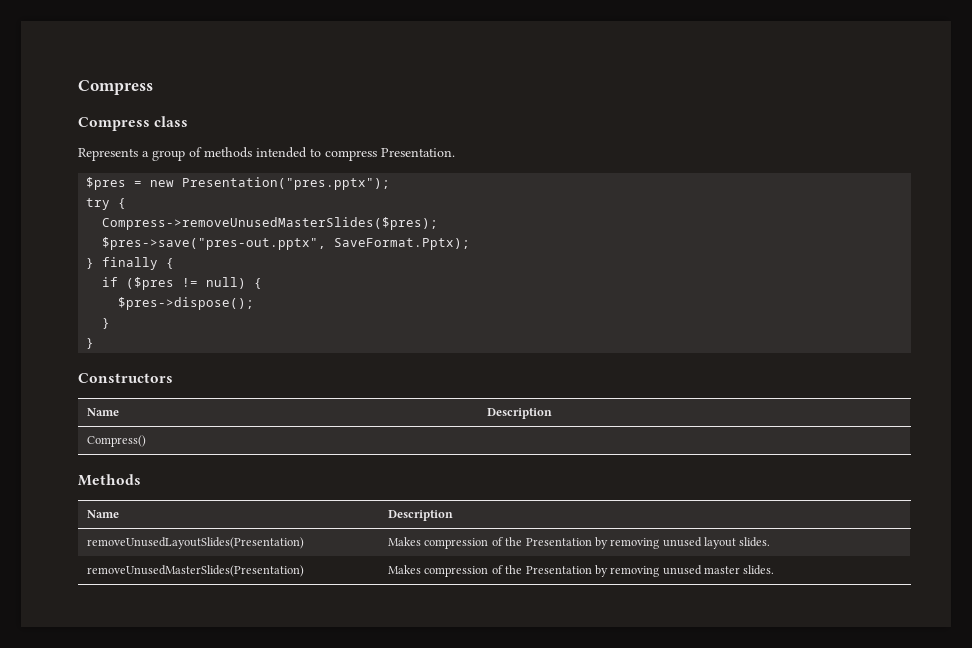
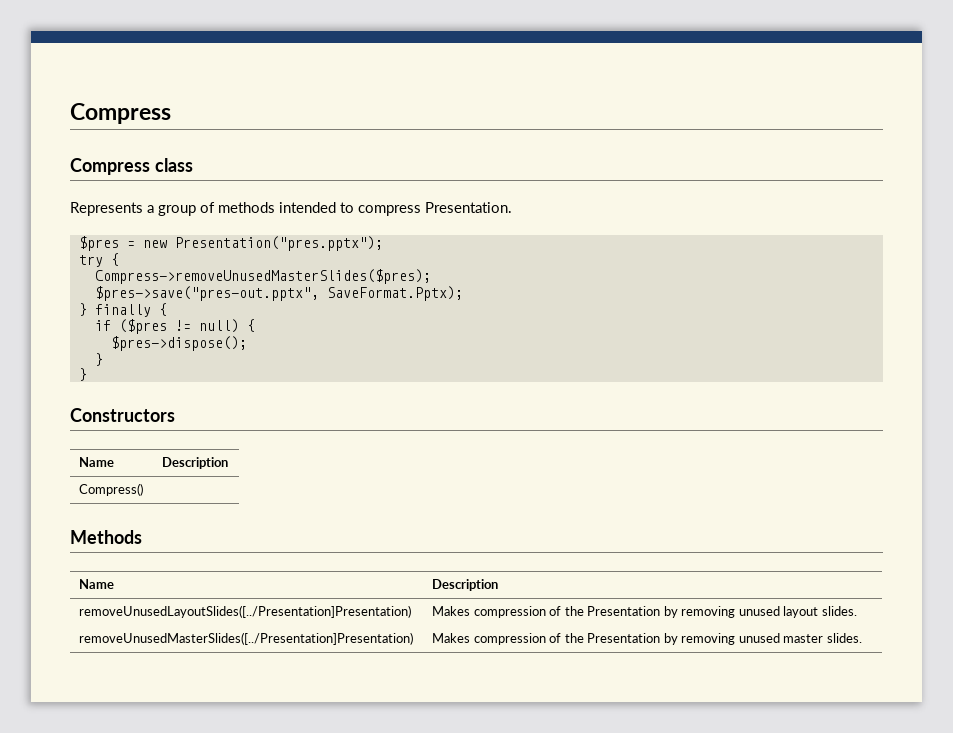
[87,537,305,549] removeUnusedLayoutSlides(Presentation) -> [79,605,412,618] removeUnusedLayoutSlides([../Presentation]Presentation)
[87,565,305,577] removeUnusedMasterSlides(Presentation) -> [79,632,414,645] removeUnusedMasterSlides([../Presentation]Presentation)

